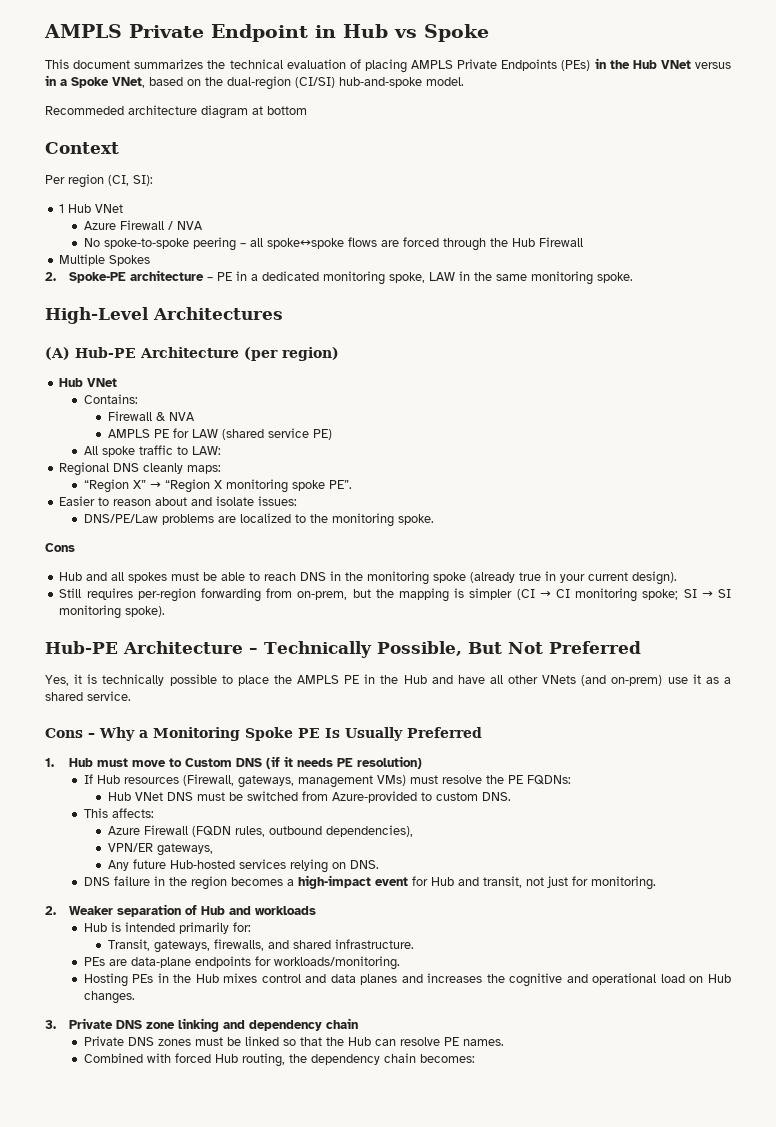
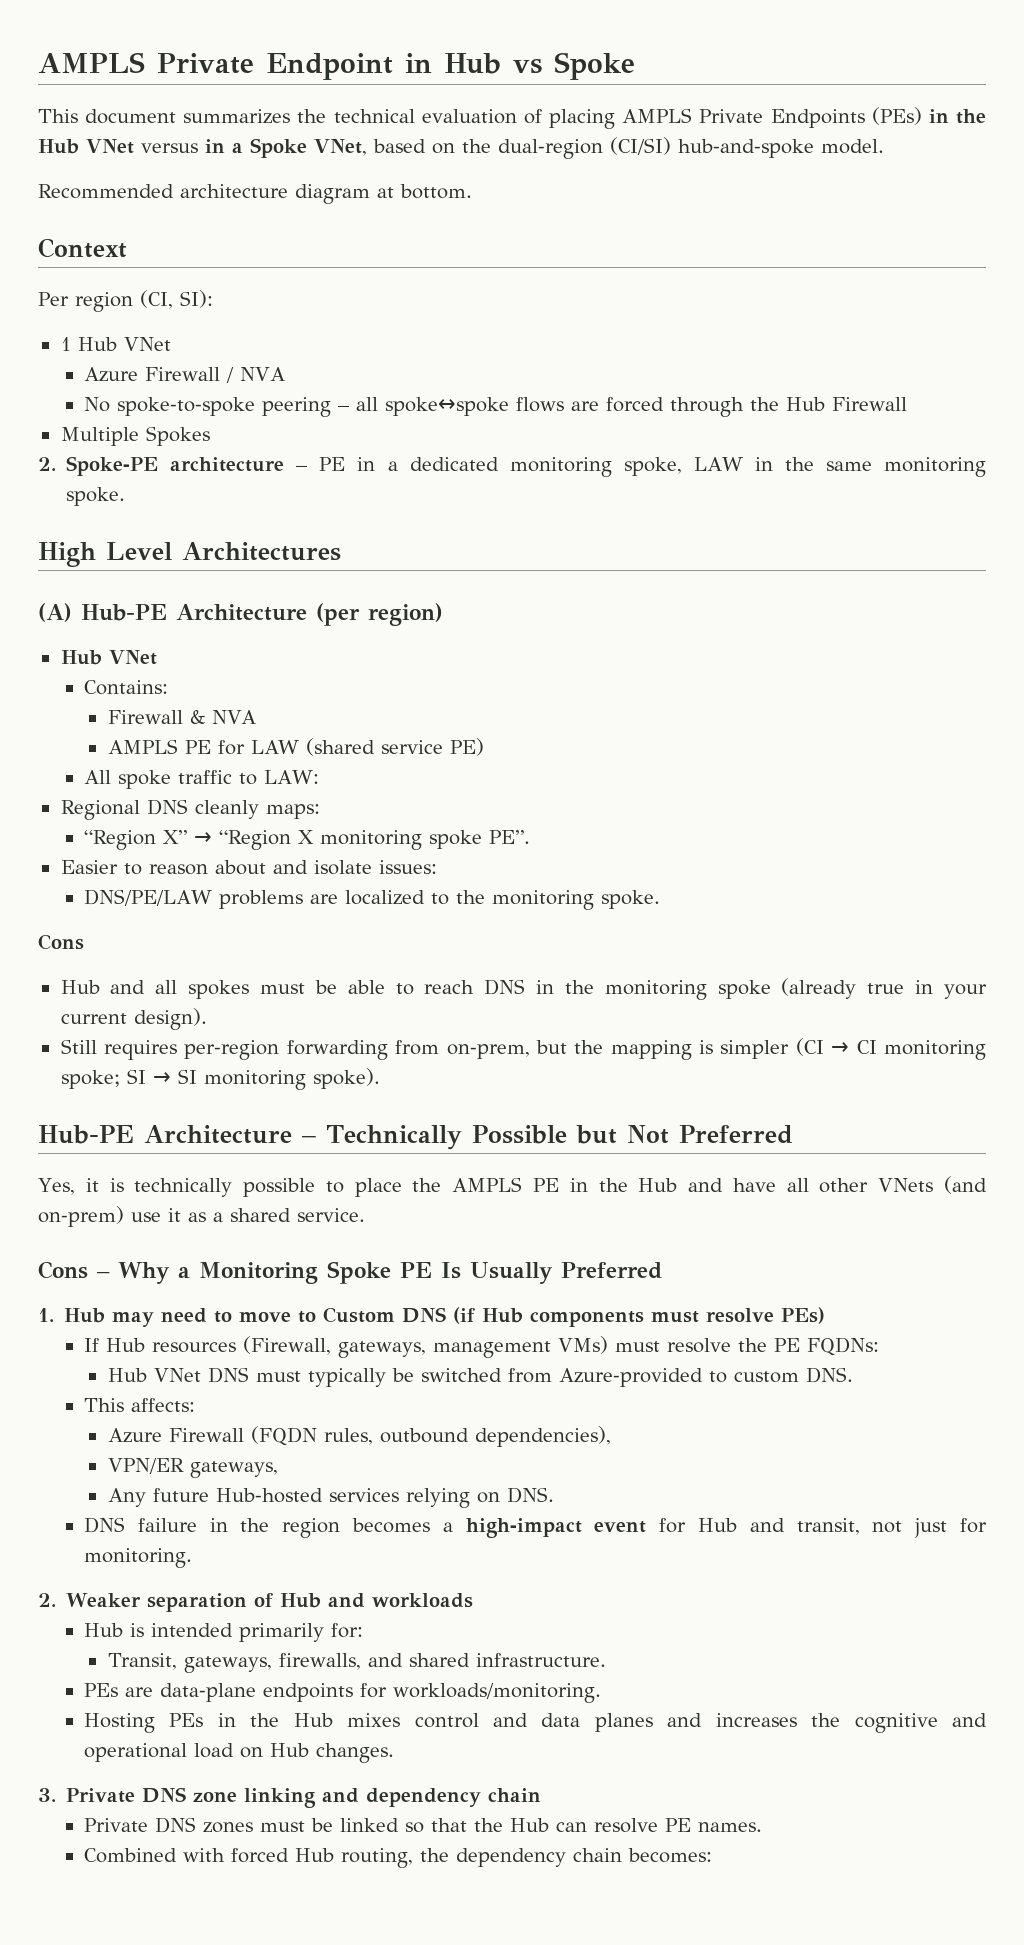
[45,106,124,115] Recommeded -> [38,184,174,199] Recommended
[267,106,307,115] bottom -> [400,184,472,199] bottom.
[45,307,149,324] High‑Level -> [38,542,172,567] High Level
[83,514,158,523] DNS/PE/Law -> [84,889,213,906] DNS/PE/LAW
[376,641,502,656] Possible, But -> [471,1125,617,1144] Possible but
[97,758,129,767] must -> [112,1308,233,1327] may need to
[284,756,423,769] it needs PE resolution) -> [482,1307,826,1327] Hub components must resolve PEs)
(225, 796) none -> [307,1368,386,1387] typically

